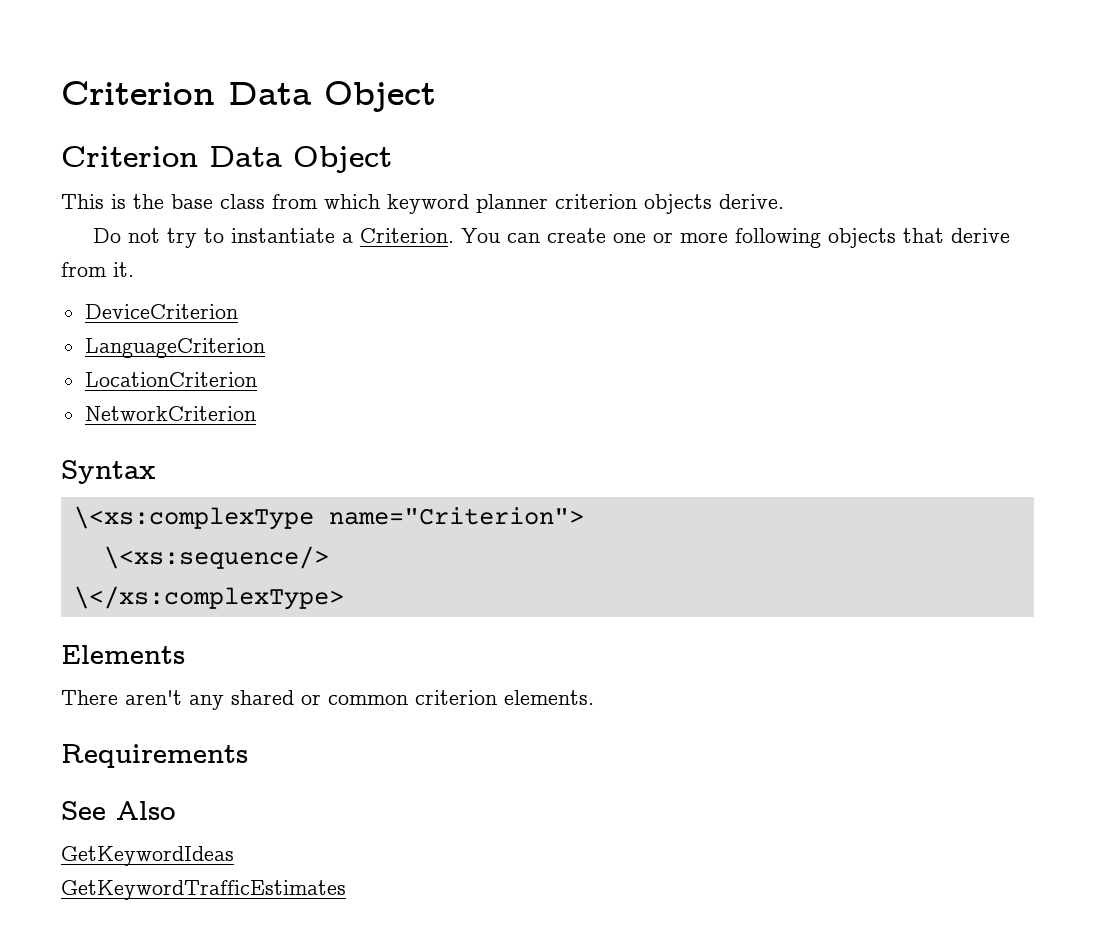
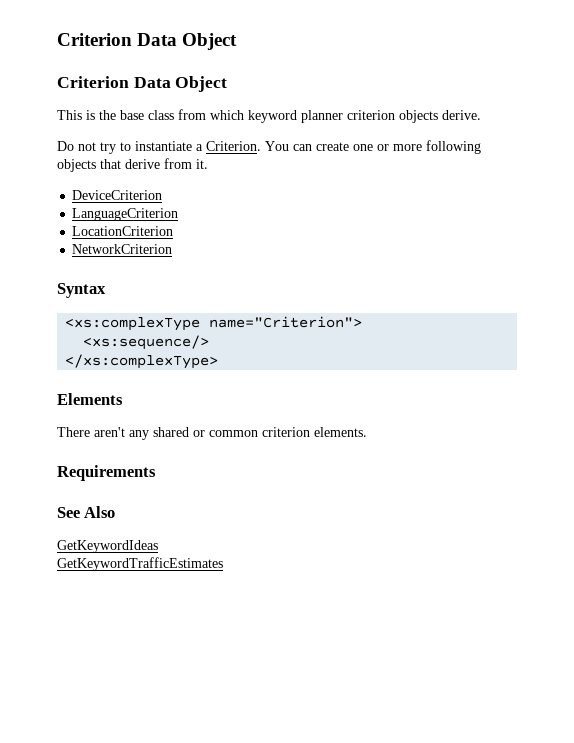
[73,506,314,530] \<xs:complexType -> [65,317,201,331] <xs:complexType
[103,546,329,569] [73,586,344,610] \<xs:sequence/> // \</xs:complexType> -> [83,335,210,350] [65,354,219,369] <xs:sequence/> // </xs:complexType>

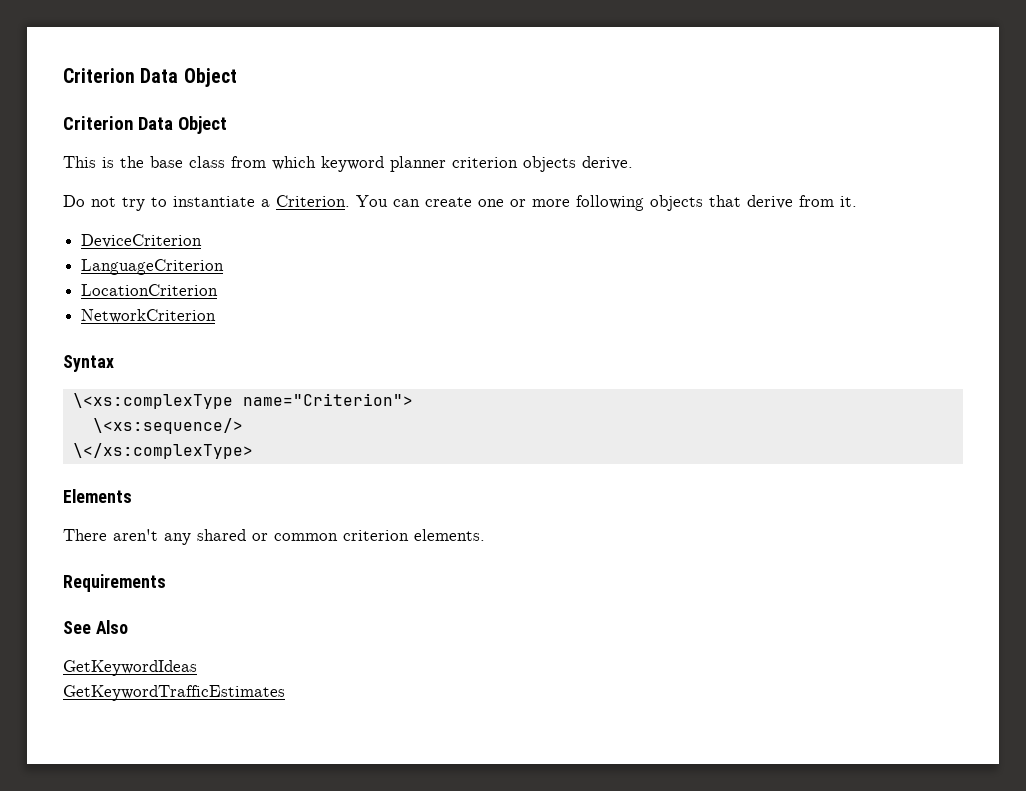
[65,317,201,331] <xs:complexType -> [72,393,233,409] \<xs:complexType
[83,335,210,350] [65,354,219,369] <xs:sequence/> // </xs:complexType> -> [92,418,243,434] [72,443,253,459] \<xs:sequence/> // \</xs:complexType>

